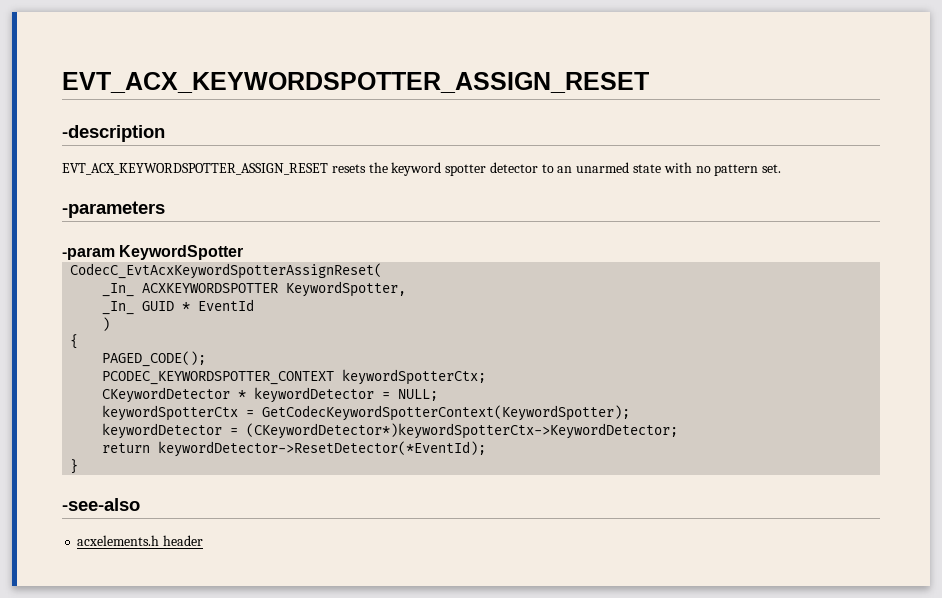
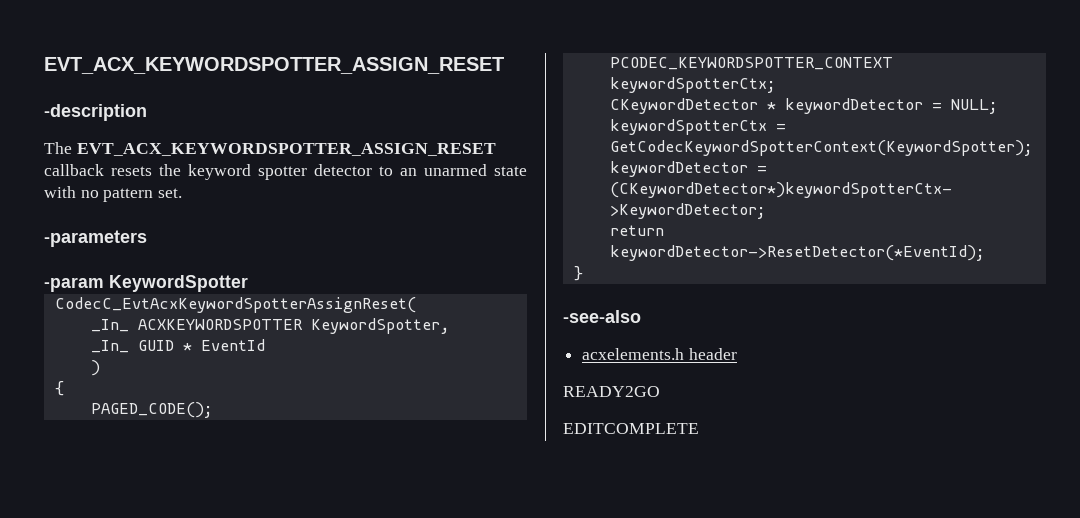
[62,163,328,175] EVT_ACX_KEYWORDSPOTTER_ASSIGN_RESET -> [44,142,496,156] [44,164,104,176] The EVT_ACX_KEYWORDSPOTTER_ASSIGN_RESET callback
(204, 540) none -> [563,386,660,397] [563,423,699,434] // READY2GO // EDITCOMPLETE

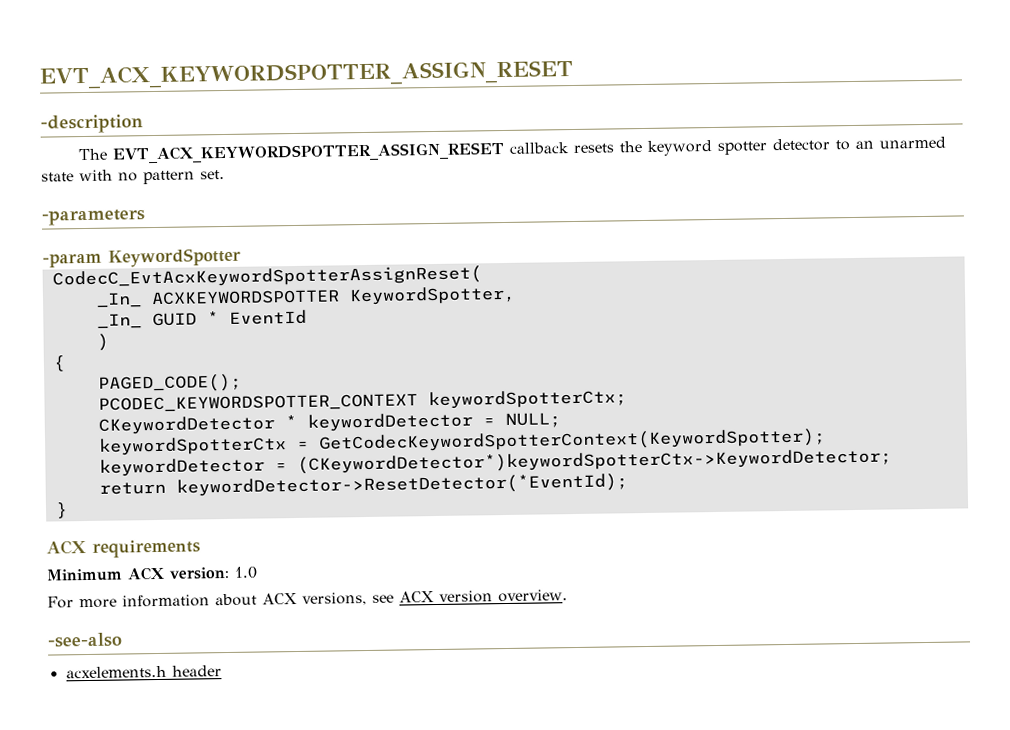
(583, 273) none -> [46,539,201,558] [46,566,258,582] [47,589,568,609] // ACX requirements // Minimum ACX version: 1.0 // For more information about ACX versions, see ACX version overview.
[563,386,660,397] [563,423,699,434] // READY2GO // EDITCOMPLETE -> (222, 671) none

